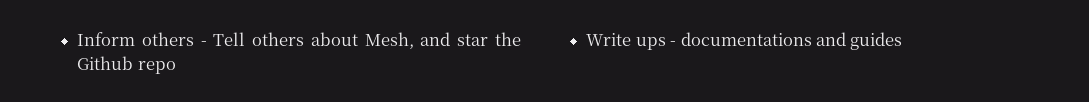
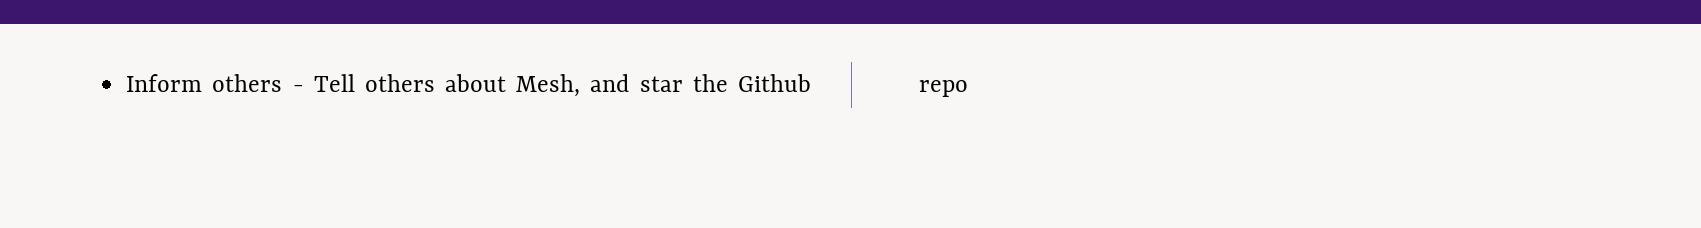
[586,32,903,50] // Write ups - documentations and guides -> (969, 88) none

